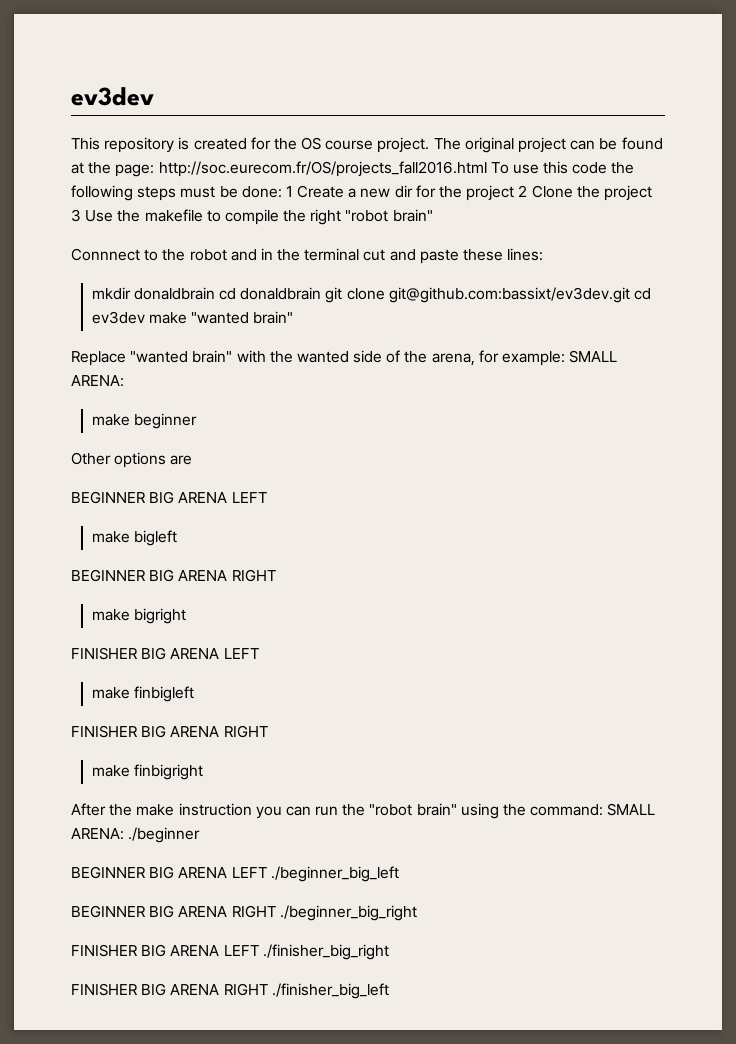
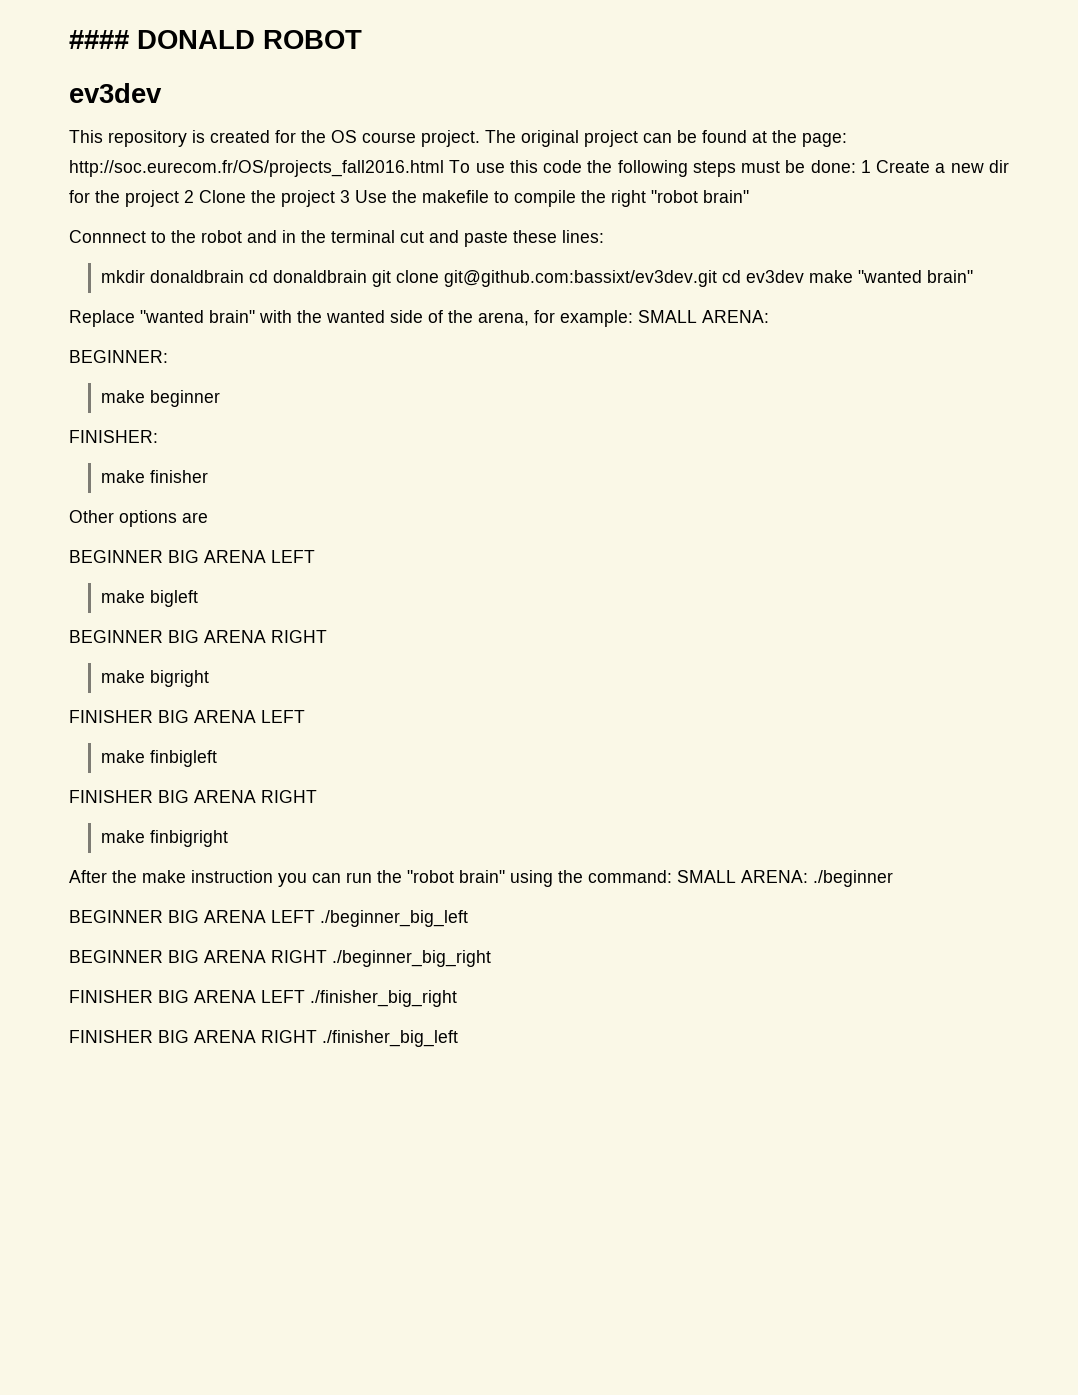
(71, 96) none -> [69,30,362,49] #### DONALD ROBOT //
(124, 381) none -> [69,350,168,363] // BEGINNER:
(197, 421) none -> [69,430,158,443] [100,470,208,483] // FINISHER: // make finisher

